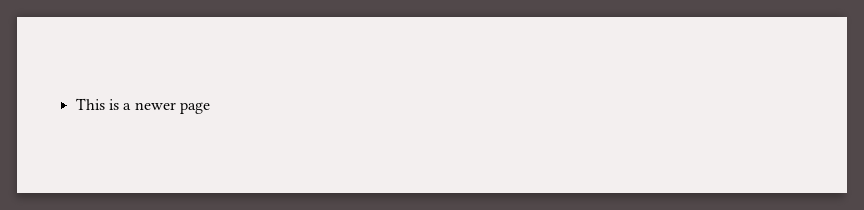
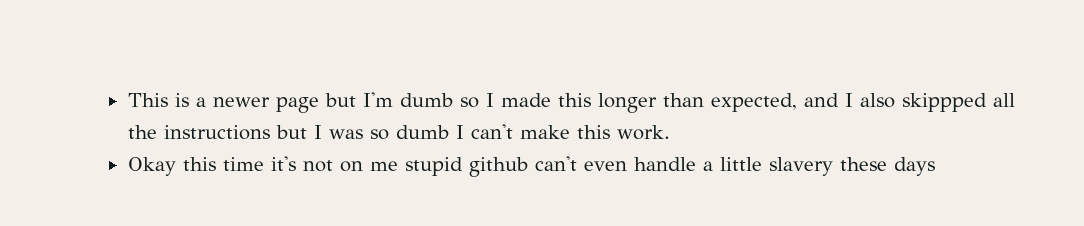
(210, 108) none -> [324,92,1015,113] [127,124,670,140] [127,156,935,177] but I'm dumb so I made this longer than expected, and I also skippped all the instructions but I was so dumb I can't make this work. // Okay this time it's not on me stupid github can't even handle a little slavery these days

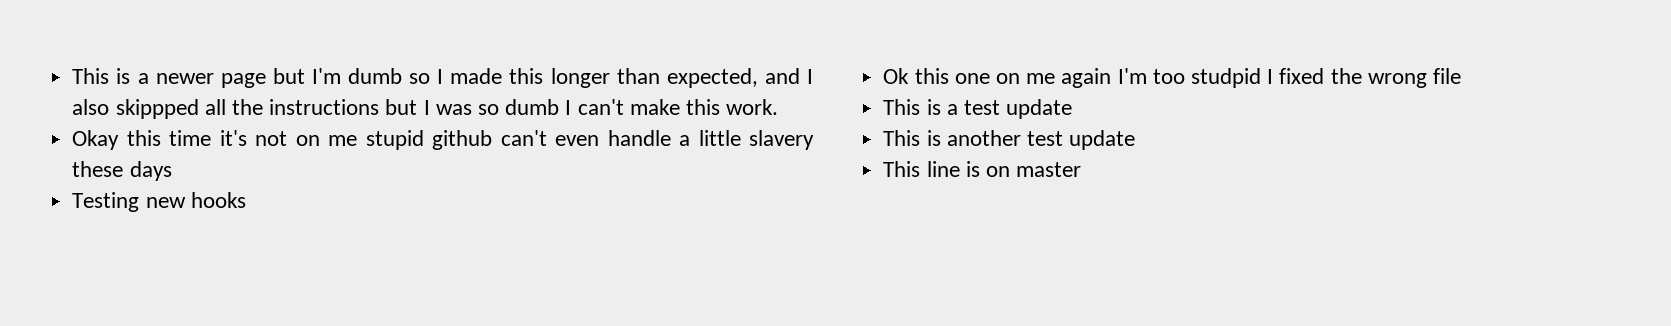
(935, 166) none -> [72,192,246,212] [883,68,1462,88] [883,99,1073,119] [883,130,1136,150] [883,161,1082,177] // Testing new hooks // Ok this one on me again I'm too studpid I fixed the wrong file // This is a test update // This is another test update // This line is on master

